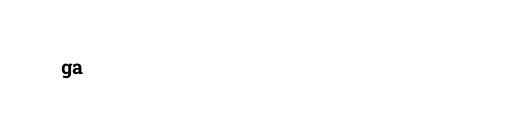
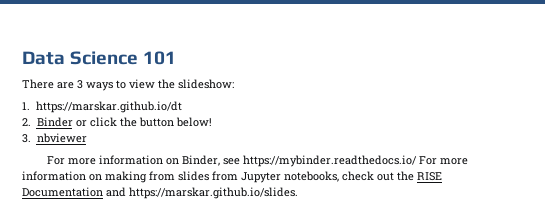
[61,63,83,79] ga -> [22,51,177,65] [22,79,234,91] [22,101,182,113] [22,117,212,127] [22,133,87,143] [47,155,469,167] [22,171,442,183] [22,187,298,199] Data Science 101 // There are 3 ways to view the slideshow: // 1. https://marskar.github.io/dt // 2. Binder or click the button below! // 3. nbviewer // For more information on Binder, see https://mybinder.readthedocs.io/ For more information on making from slides from Jupyter notebooks, check out the RISE Documentation and https://marskar.github.io/slides.

